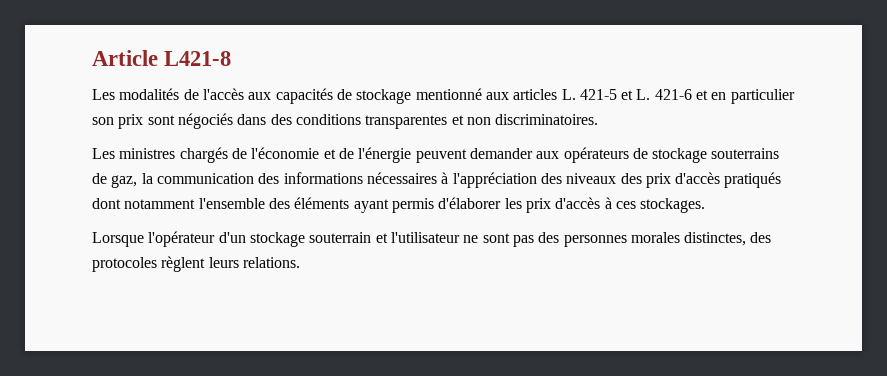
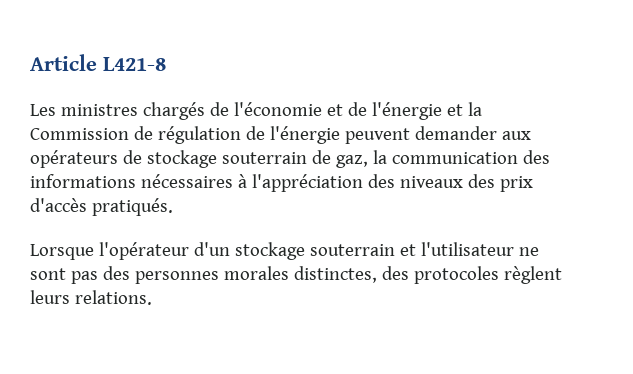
[92,88,795,104] [92,113,599,129] // Les modalités de l'accès aux capacités de stockage mentionné aux articles L. 421-5 et L. 421-6 et en particulier son prix sont négociés dans des conditions transparentes et non discriminatoires. -> (166, 64) none
(412, 155) none -> [446,102,482,116] [30,126,340,144] et la Commission de régulation de l'énergie
[711,148,780,159] souterrains -> [221,152,307,164] souterrain
[724,172,782,188] [92,197,706,213] pratiqués dont notamment l'ensemble des éléments ayant permis d'élaborer les prix d'accès à ces stockages. -> [91,198,173,216] pratiqués.

